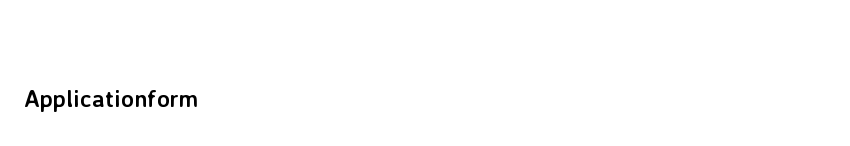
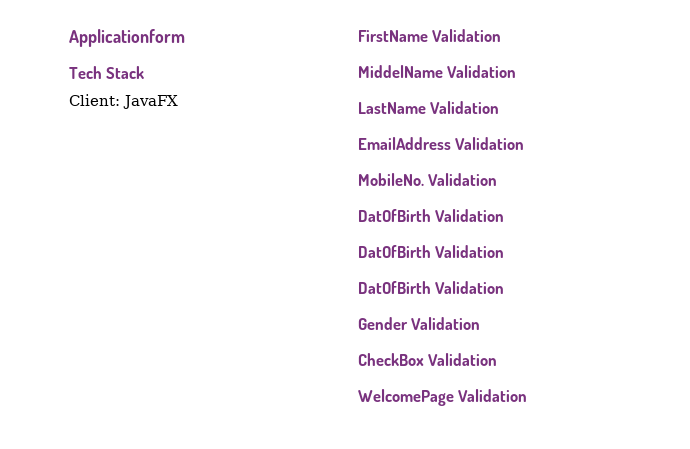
(198, 101) none -> [69,66,145,79] [69,94,178,109] [358,29,502,42] [358,65,517,78] [358,101,500,114] [358,137,525,150] [358,173,498,186] [358,209,505,222] [358,245,505,258] [358,281,505,294] [358,317,481,330] [358,353,498,366] [358,389,528,406] // Tech Stack // Client: JavaFX // FirstName Validation // MiddelName Validation // LastName Validation // EmailAddress Validation // MobileNo. Validation // DatOfBirth Validation // DatOfBirth Validation // DatOfBirth Validation // Gender Validation // CheckBox Validation // WelcomePage Validation

